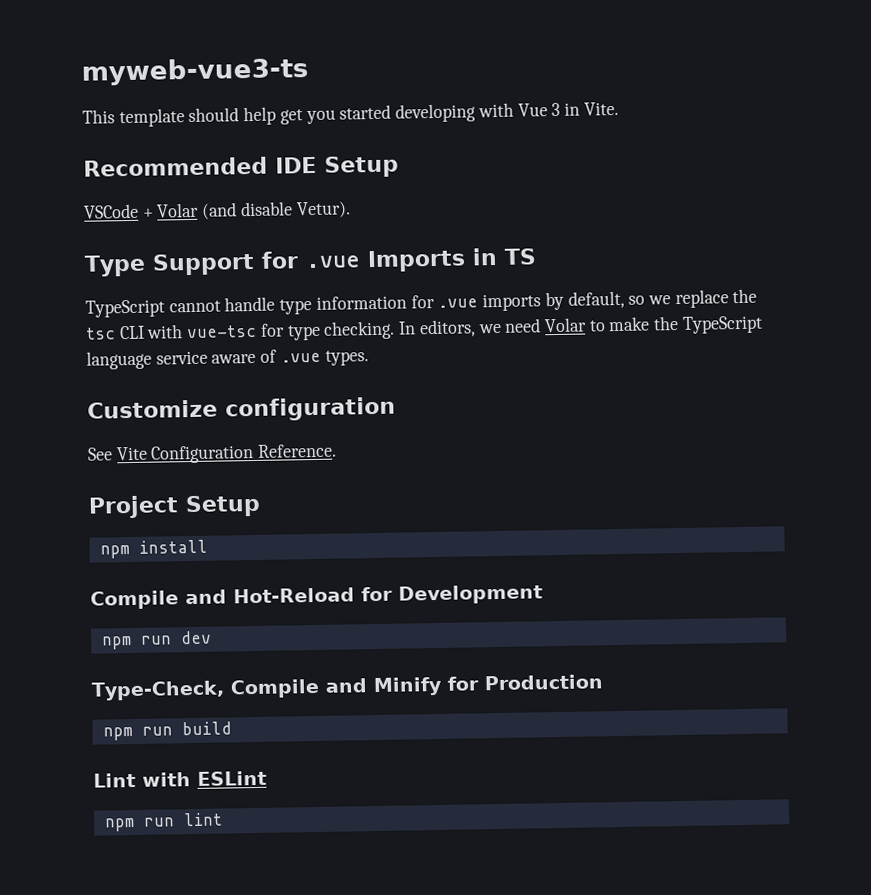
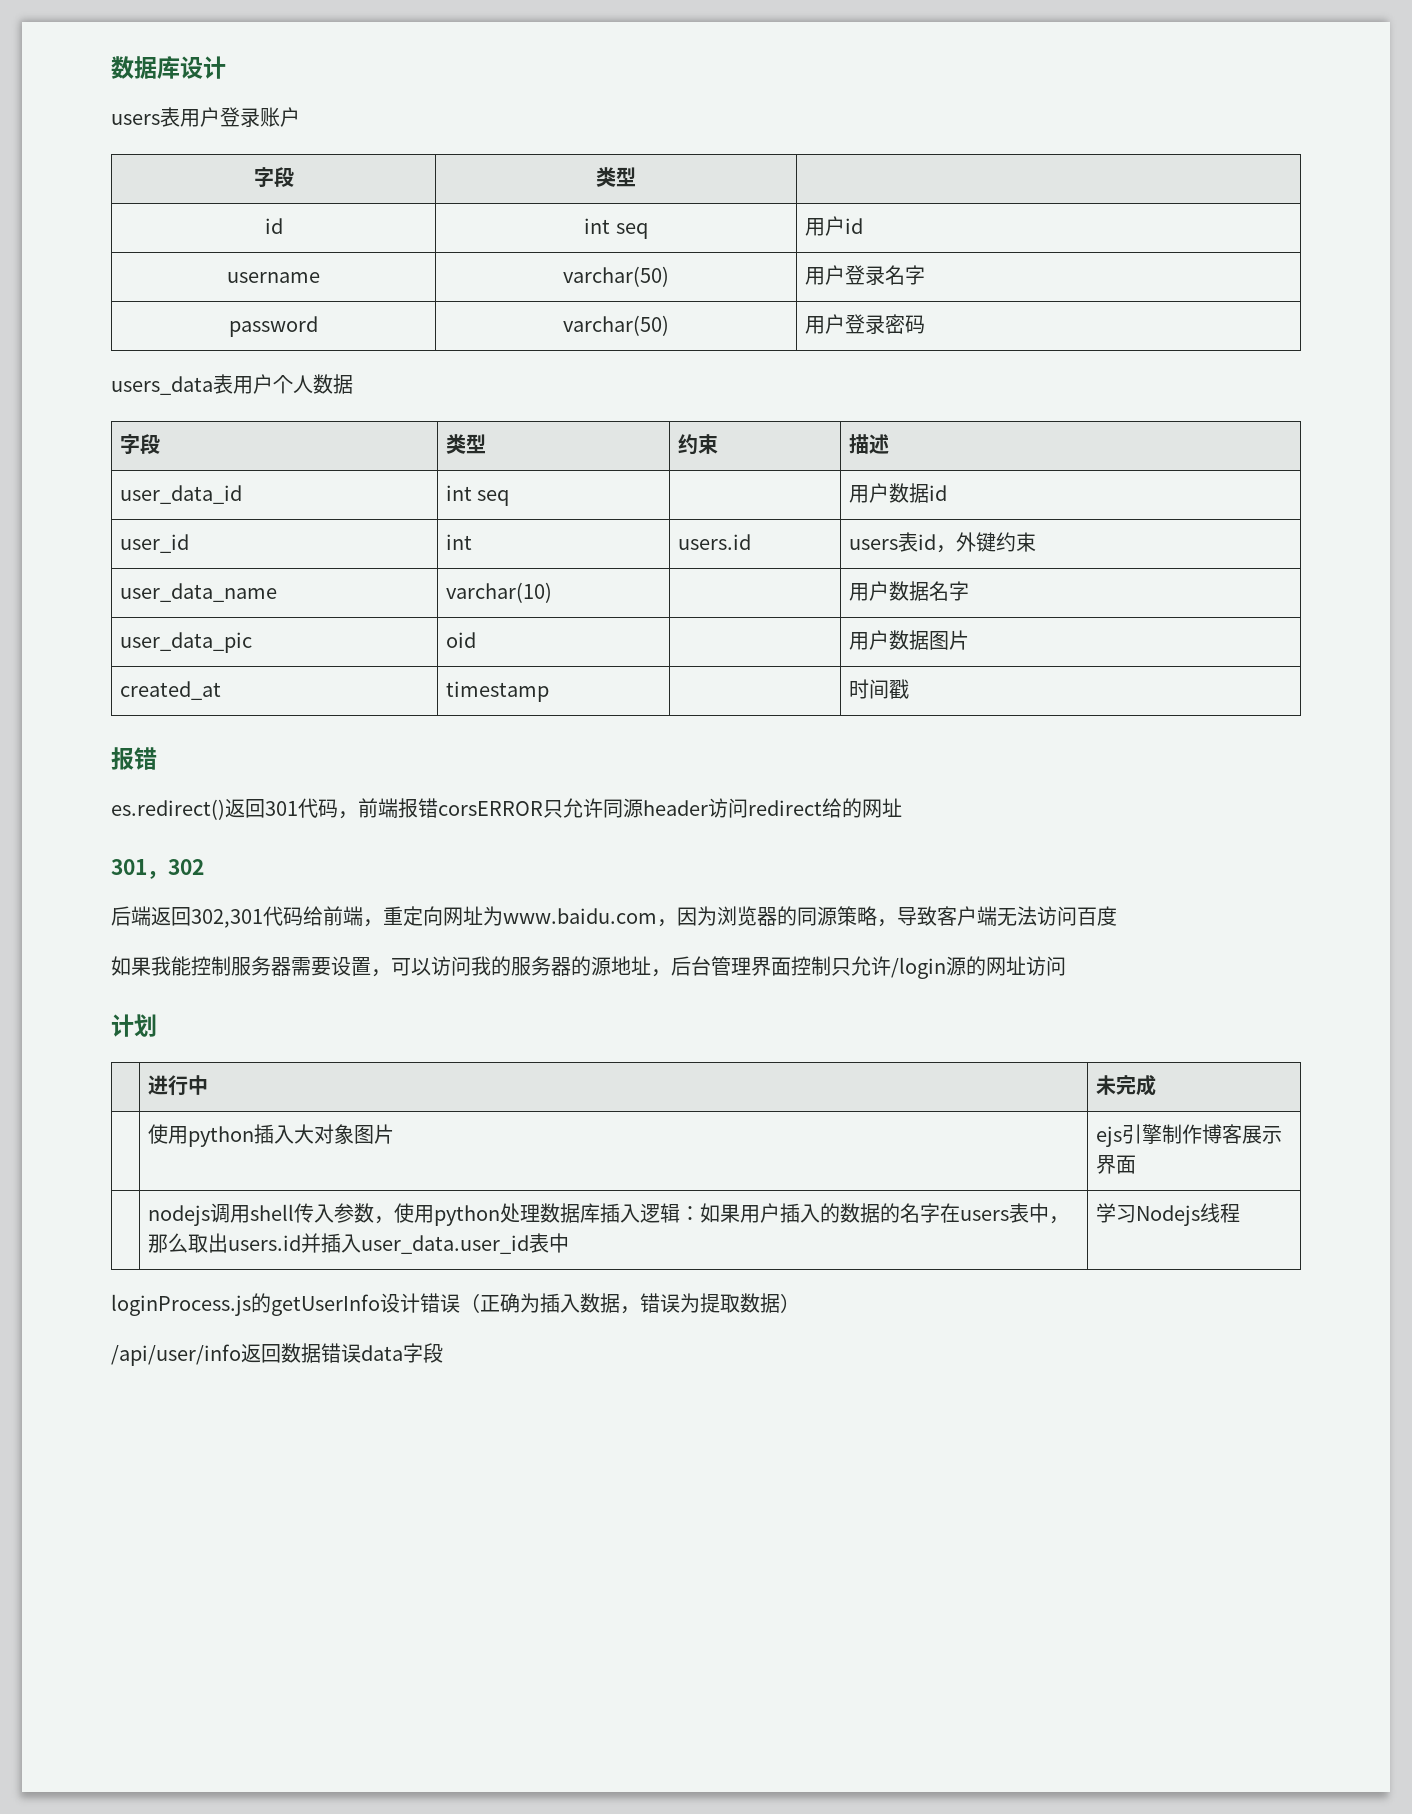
[81,57,308,86] [82,101,619,128] [83,155,399,178] [83,201,351,220] [84,247,537,277] [85,288,758,318] [85,315,763,341] [86,349,369,370] [87,396,396,422] [87,443,338,464] [88,494,261,519] [99,539,208,559] [90,584,543,610] [101,630,212,650] [91,674,603,701] [102,721,232,741] [93,770,267,788] [104,812,223,832] myweb-vue3-ts // This template should help get you started developing with Vue 3 in Vite. // Recommended IDE Setup // VSCode + Volar (and disable Vetur). // Type Support for .vue Imports in TS // TypeScript cannot handle type information for .vue imports by default, so we replace the tsc CLI with vue-tsc for type checking. In editors, we need Volar to make the TypeScript language service aware of .vue types. // Customize configuration // See Vite Configuration Reference. // Project Setup // npm install // Compile and Hot-Reload for Development // npm run dev // Type-Check, Compile and Minify for Production // npm run build // Lint with ESLint // npm run lint -> [111,56,226,79] [111,107,300,127] [253,167,294,187] [596,167,636,187] [264,218,283,234] [584,218,648,239] [805,216,864,236] [227,272,320,283] [563,266,669,287] [805,265,926,285] [229,316,318,337] [563,315,669,336] [805,314,926,334] [111,374,353,395] [120,434,161,454] [446,434,487,454] [678,434,719,455] [849,434,890,454] [120,485,243,504] [446,485,510,506] [849,483,948,503] [120,534,190,553] [446,534,473,550] [678,534,752,550] [849,532,1037,553] [120,583,278,602] [446,582,553,603] [849,581,970,601] [120,632,253,653] [446,632,477,648] [849,630,970,650] [120,681,222,700] [446,681,550,702] [849,679,910,699] [111,747,157,770] [111,798,902,820] [111,859,204,879] [111,906,1117,928] [111,956,1066,979] [111,1014,157,1037] [148,1075,209,1096] [1096,1074,1157,1096] [148,1124,395,1147] [1096,1124,1283,1147] [1096,1155,1137,1174] [148,1203,1070,1226] [148,1233,570,1254] [1096,1203,1241,1226] [111,1293,800,1316] [111,1343,443,1366] 数据库设计 // users表用户登录账户 // 字段 | 类型 | // id | int seq | 用户id // username | varchar(50) | 用户登录名字 // password | varchar(50) | 用户登录密码 // users_data表用户个人数据 // 字段 | 类型 | 约束 | 描述 // user_data_id | int seq | | 用户数据id // user_id | int | users.id | users表id，外键约束 // user_data_name | varchar(10) | | 用户数据名字 // user_data_pic | oid | | 用户数据图片 // created_at | timestamp | | 时间戳 // 报错 // es.redirect()返回301代码，前端报错corsERROR只允许同源header访问redirect给的网址 // 301，302 // 后端返回302,301代码给前端，重定向网址为www.baidu.com，因为浏览器的同源策略，导致客户端无法访问百度 // 如果我能控制服务器需要设置，可以访问我的服务器的源地址，后台管理界面控制只允许/login源的网址访问 // 计划 // | 进行中 | 未完成 // | 使用python插入大对象图片 | ejs引擎制作博客展示界面 // | nodejs调用shell传入参数，使用python处理数据库插入逻辑：如果用户插入的数据的名字在users表中，那么取出users.id并插入user_data.user_id表中 | 学习Nodejs线程 // loginProcess.js的getUserInfo设计错误（正确为插入数据，错误为提取数据） // /api/user/info返回数据错误data字段

